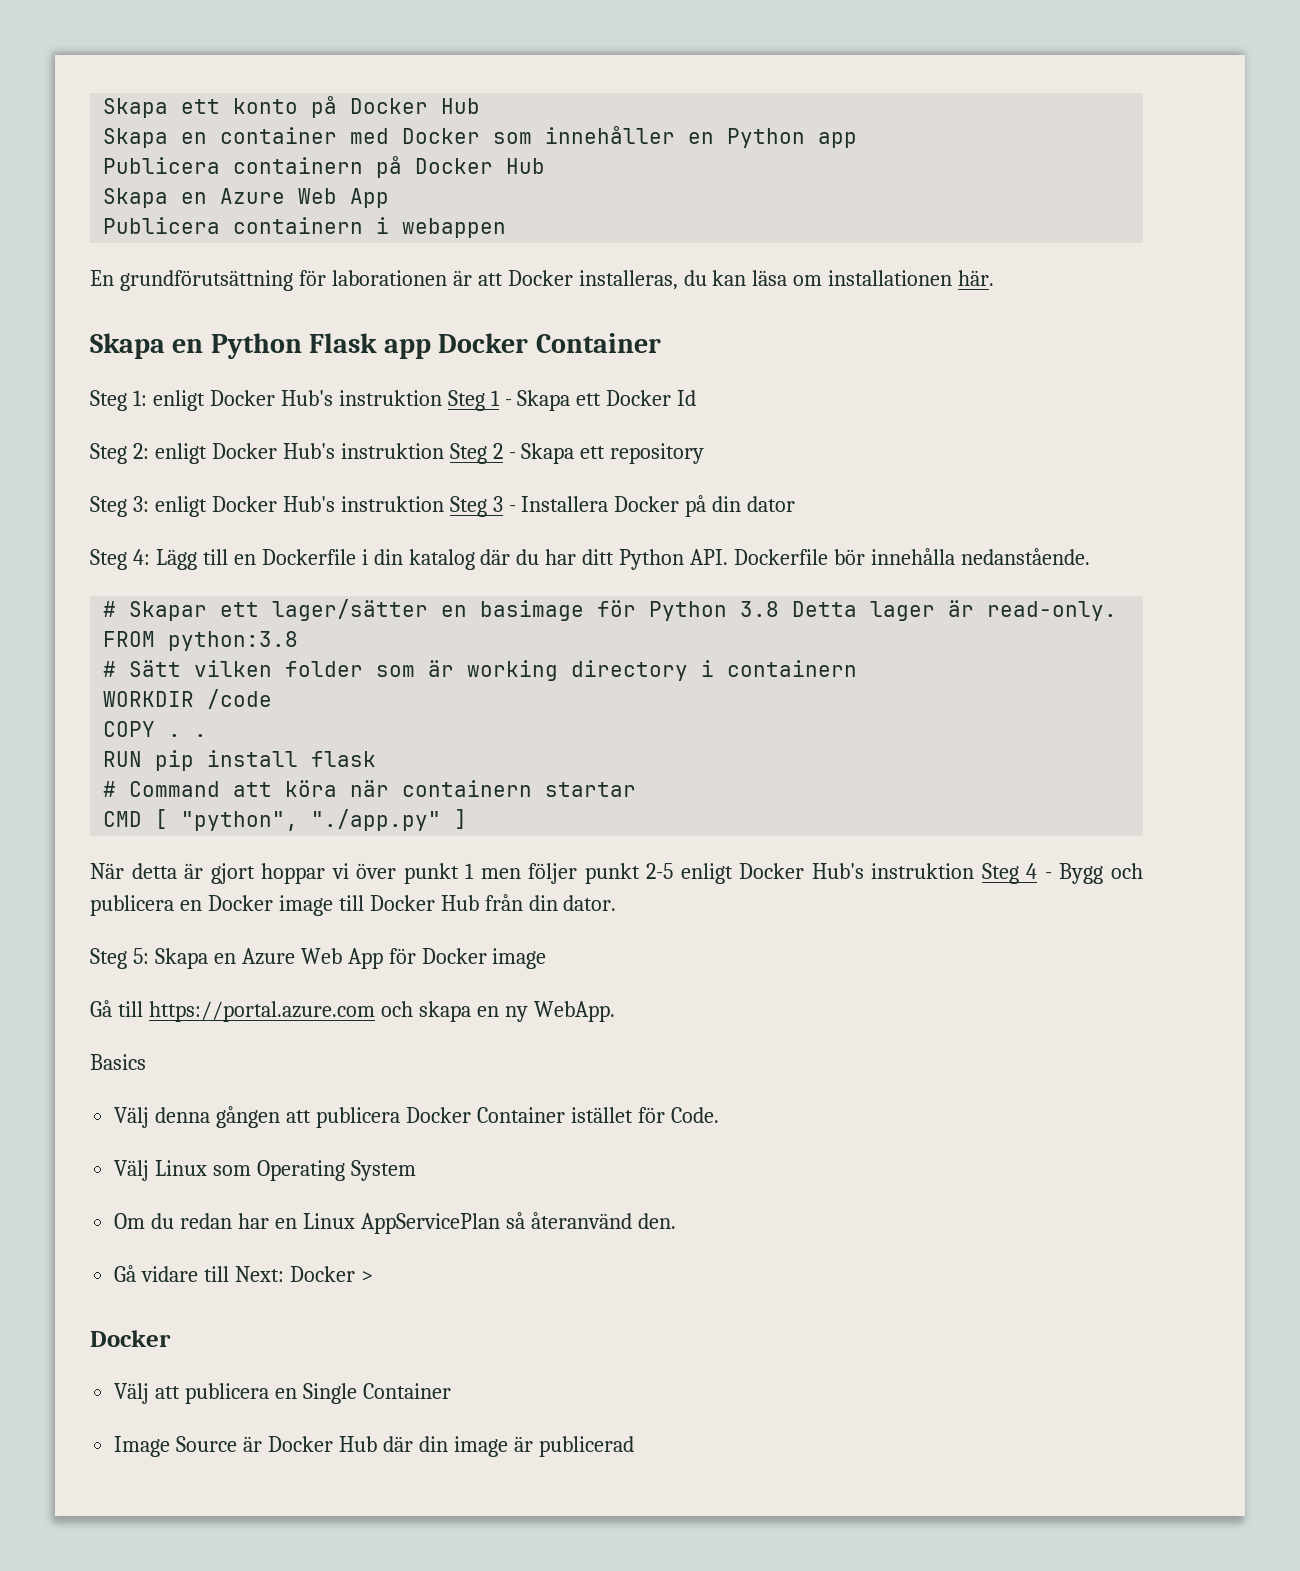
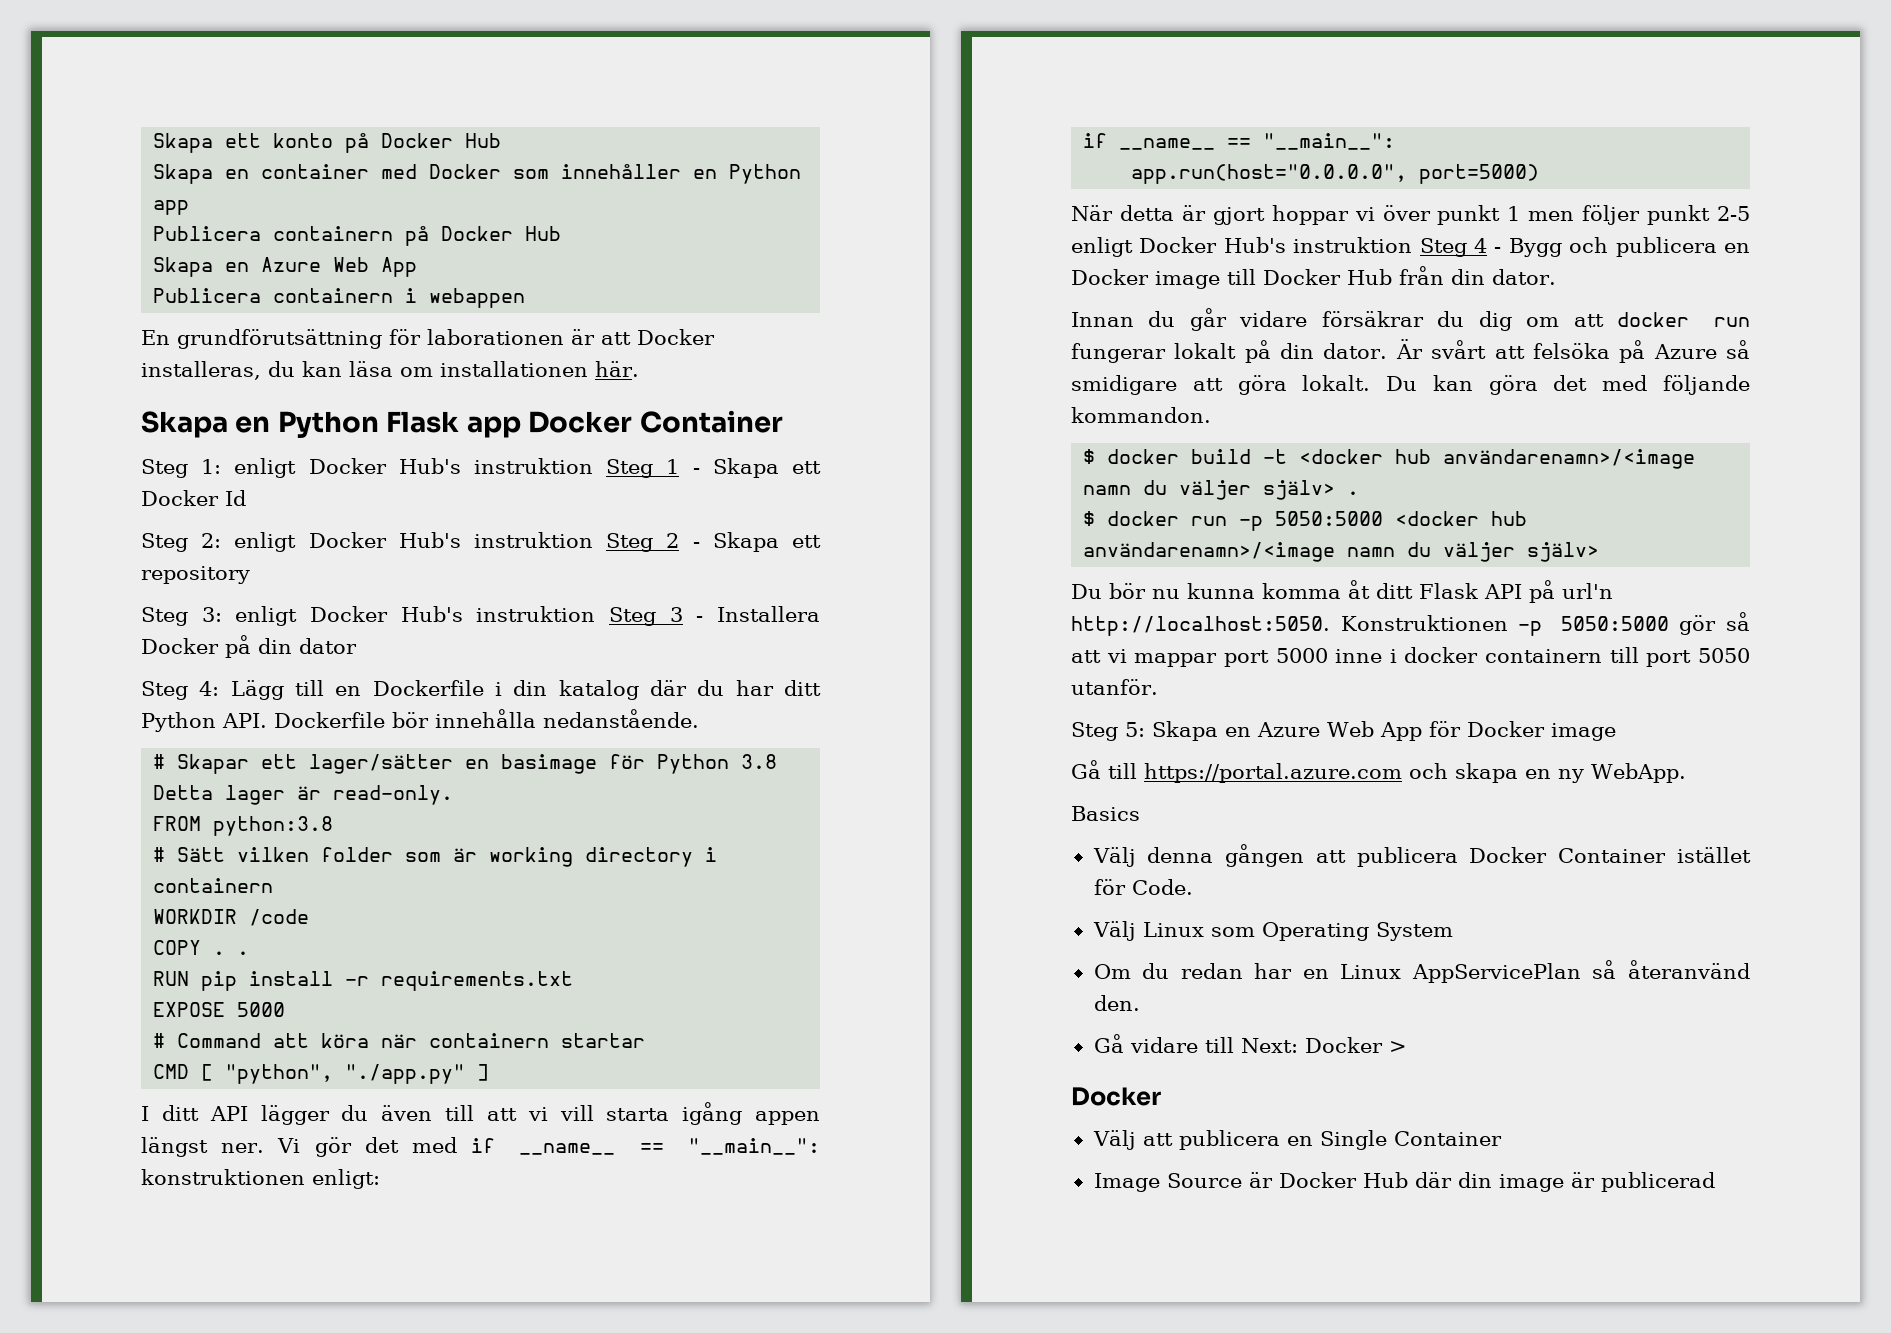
[311,751,377,767] flask -> [345,971,574,991] [153,1002,286,1017] -r requirements.txt // EXPOSE 5000
(468, 819) none -> [141,1102,820,1125] [141,1137,820,1157] [141,1169,380,1189] [1083,133,1396,150] [1131,164,1540,184] // I ditt API lägger du även till att vi vill starta igång appen längst ner. Vi gör det med if __name__ == "__main__": konstruktionen enligt: // if __name__ == "__main__": // app.run(host="0.0.0.0", port=5000)
(617, 903) none -> [1071,308,1750,331] [1071,339,1750,363] [1071,375,1750,395] [1071,407,1211,423] [1083,449,1696,469] [1083,480,1360,500] [1083,511,1528,531] [1083,542,1600,562] [1071,580,1613,603] [1071,612,1750,636] [1071,647,1750,667] [1071,679,1158,695] // Innan du går vidare försäkrar du dig om att docker run fungerar lokalt på din dator. Är svårt att felsöka på Azure så smidigare att göra lokalt. Du kan göra det med följande kommandon. // $ docker build -t <docker hub användarenamn>/<image namn du väljer själv> . // $ docker run -p 5050:5000 <docker hub användarenamn>/<image namn du väljer själv> // Du bör nu kunna komma åt ditt Flask API på url'n http://localhost:5050. Konstruktionen -p 5050:5000 gör så att vi mappar port 5000 inne i docker containern till port 5050 utanför.

